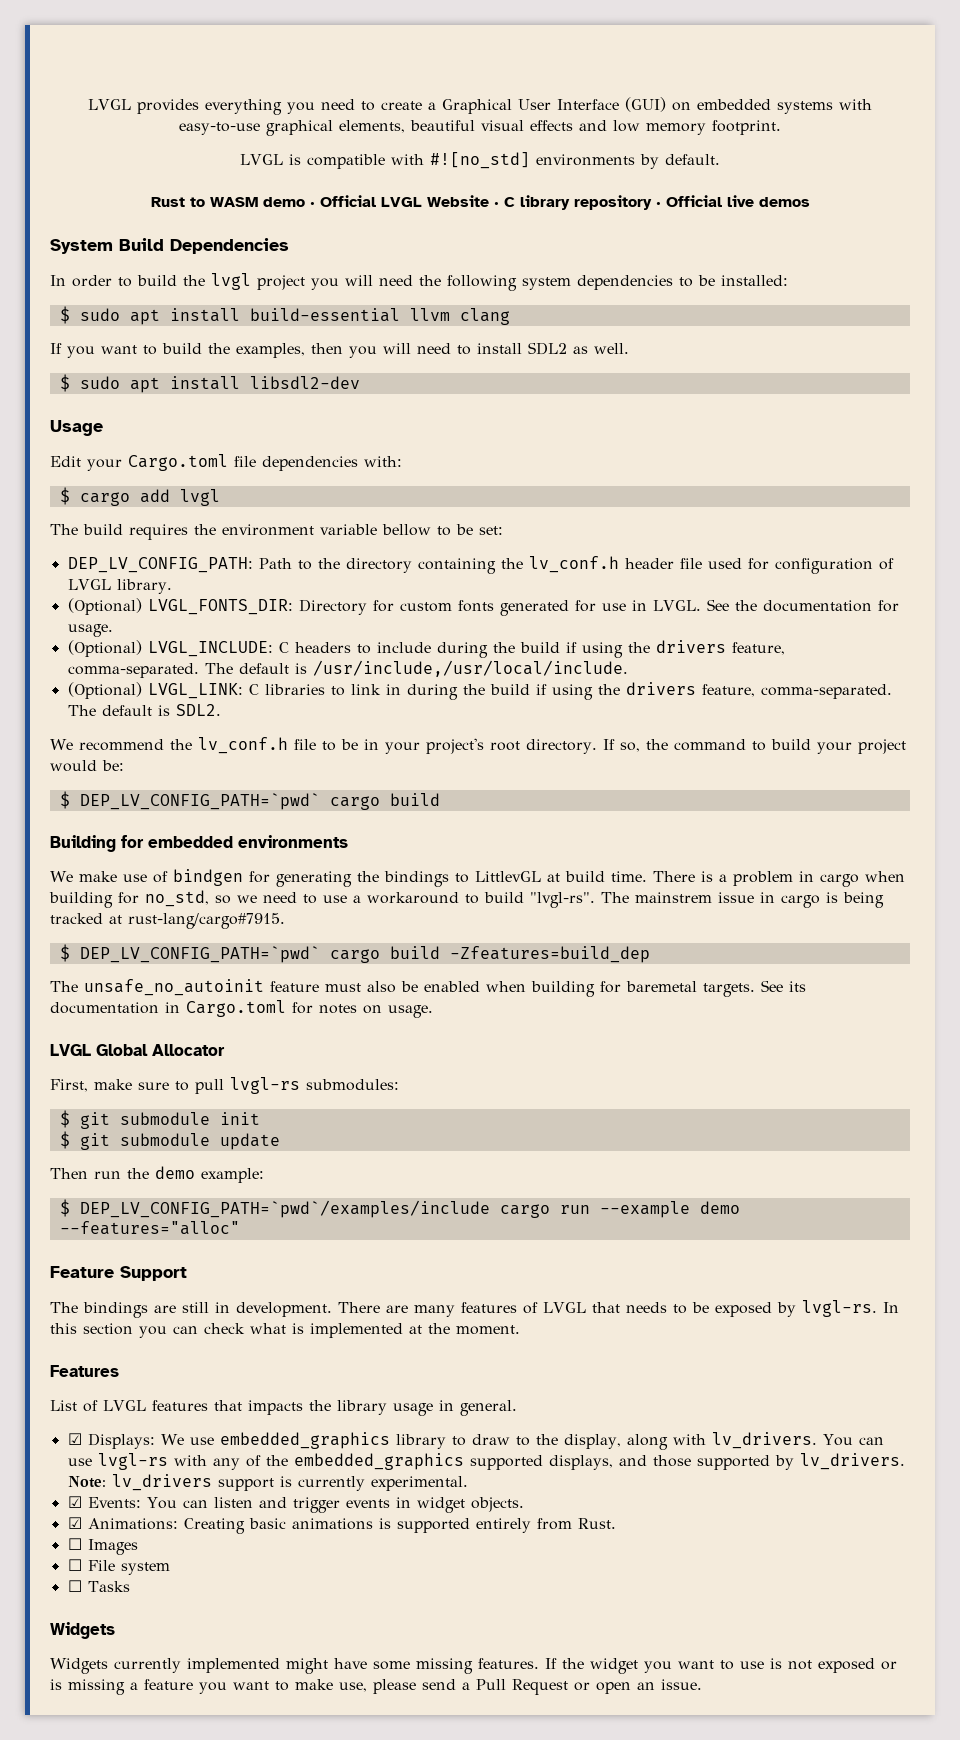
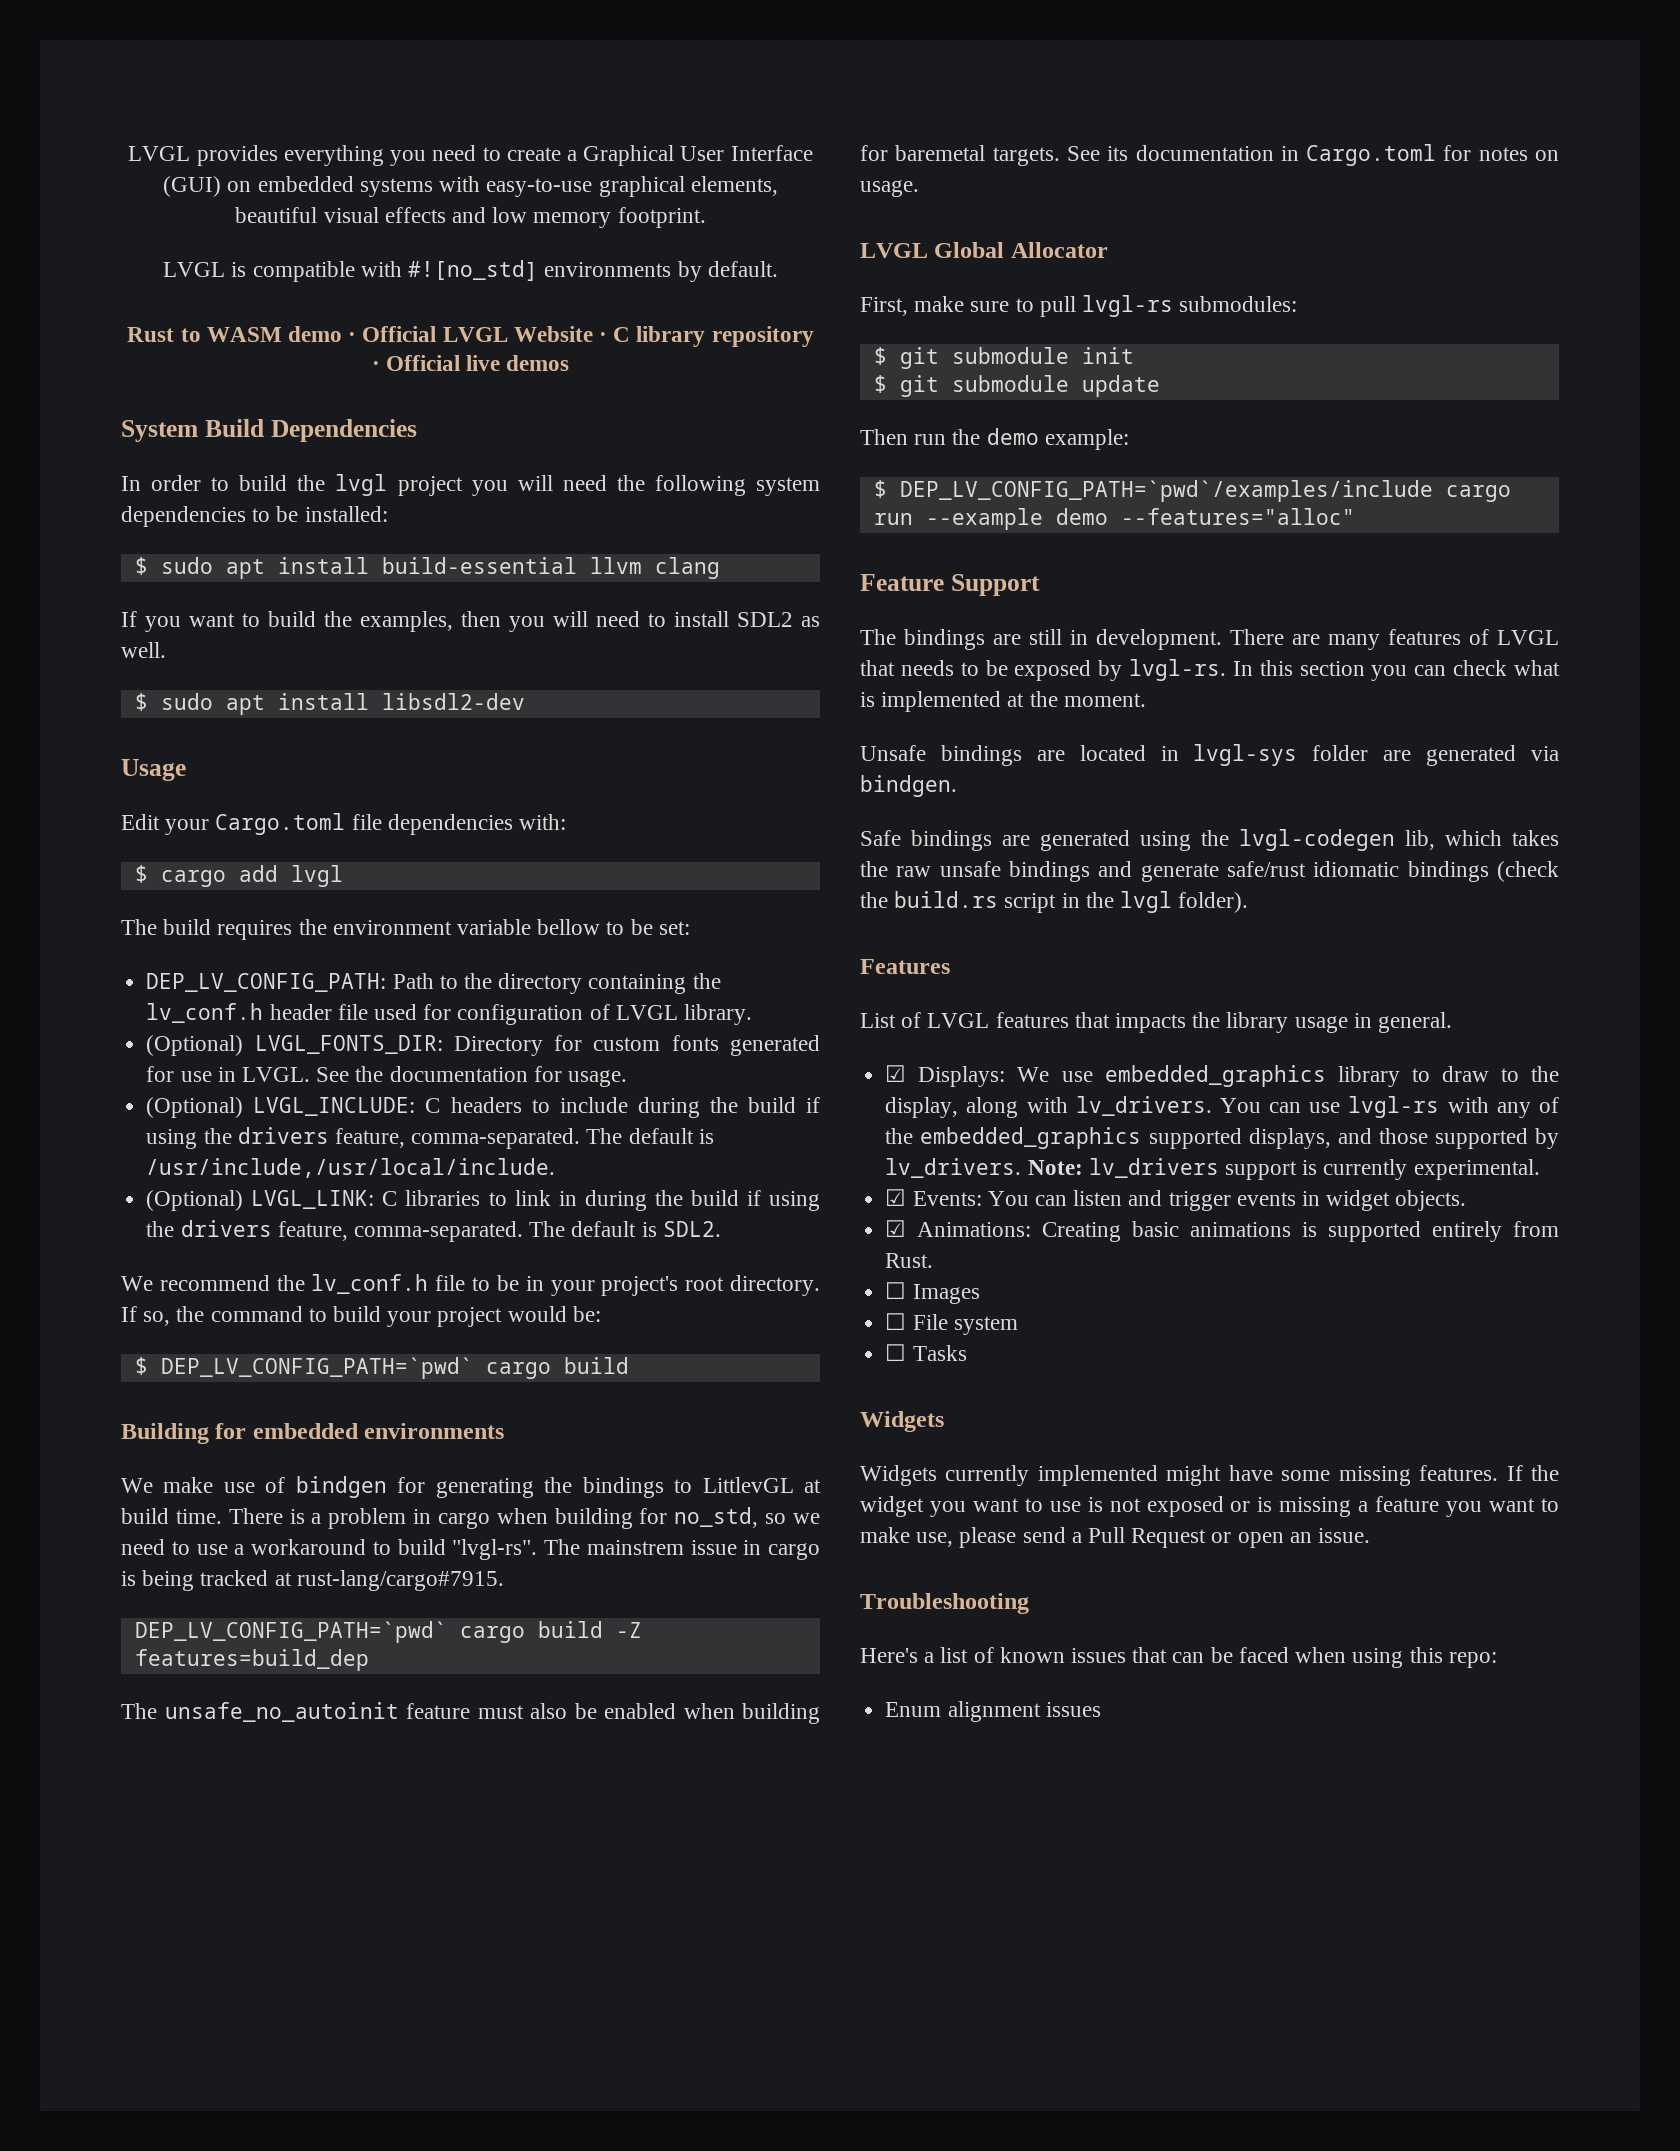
[59,944,650,963] $ DEP_LV_CONFIG_PATH=`pwd` cargo build -Zfeatures=build_dep -> [134,1621,642,1643] [134,1649,369,1671] DEP_LV_CONFIG_PATH=`pwd` cargo build -Z features=build_dep
(520, 1330) none -> [860,744,1559,766] [860,775,957,797] [860,829,1559,851] [860,861,1559,882] [860,891,1249,913] // Unsafe bindings are located in lvgl-sys folder are generated via bindgen. // Safe bindings are generated using the lvgl-codegen lib, which takes the raw unsafe bindings and generate safe/rust idiomatic bindings (check the build.rs script in the lvgl folder).
(702, 1684) none -> [860,1593,1029,1614] [860,1647,1497,1668] [885,1701,1101,1722] // Troubleshooting // Here's a list of known issues that can be faced when using this repo: // Enum alignment issues

